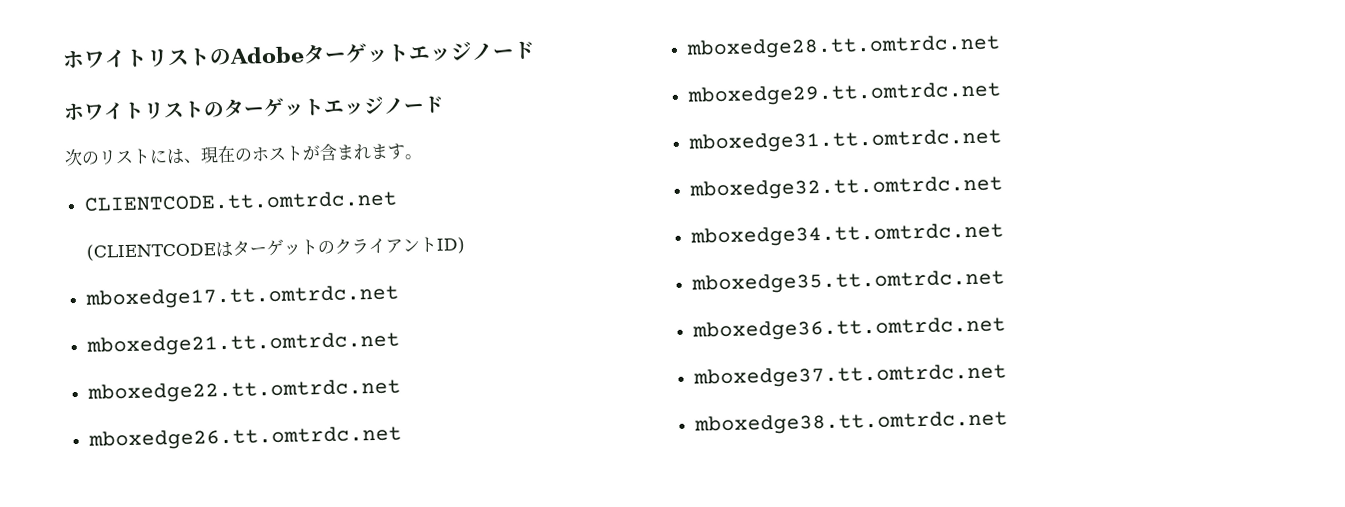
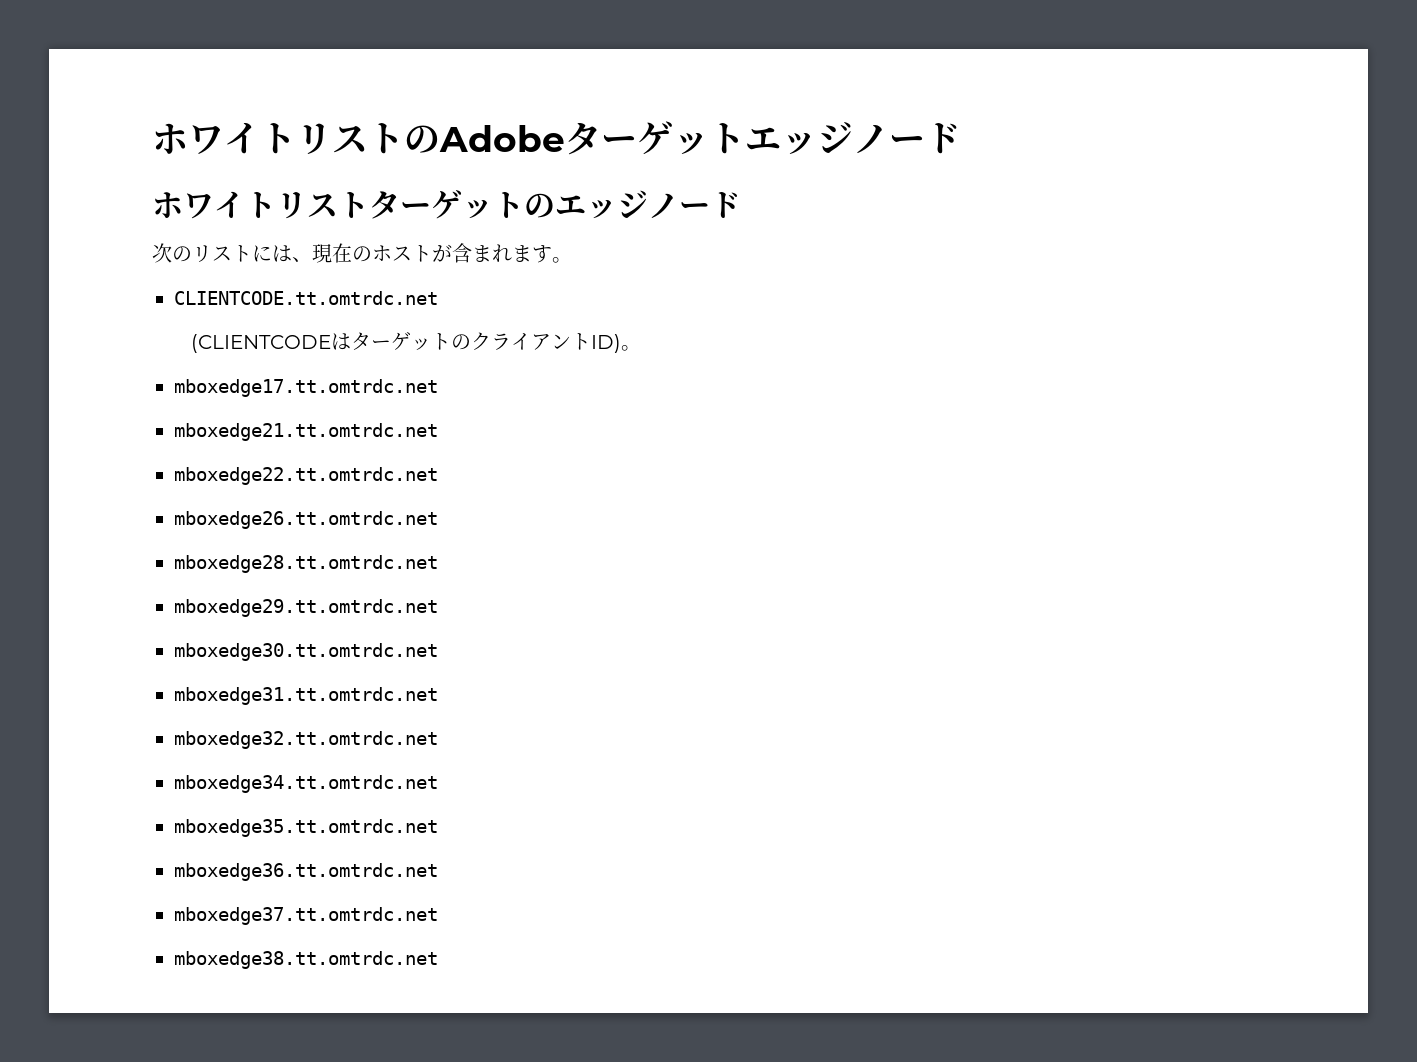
[203,97,325,118] のターゲット -> [369,190,555,219] ターゲットの
(466, 245) none -> [621,345,642,351] 。
(1001, 94) none -> [174,643,438,661] // mboxedge30.tt.omtrdc.net

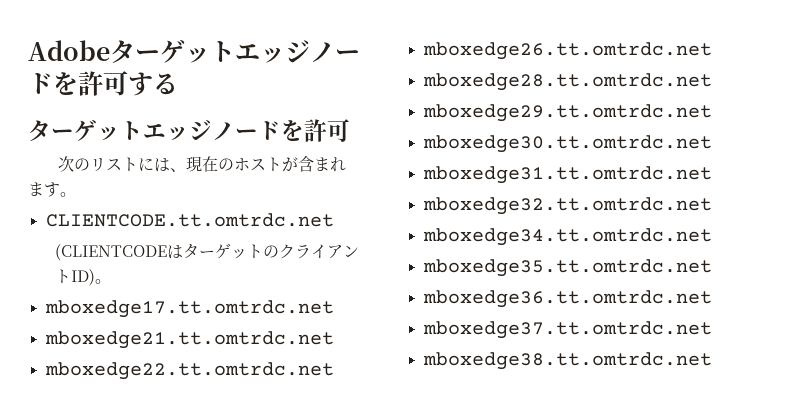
[152,122,440,154] ホワイトリストの -> (28, 50) none
[152,190,741,219] // ホワイトリストターゲットのエッジノード -> [53,71,178,96] [28,119,350,142] を許可する // ターゲットエッジノードを許可

